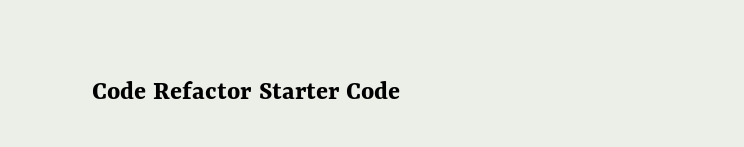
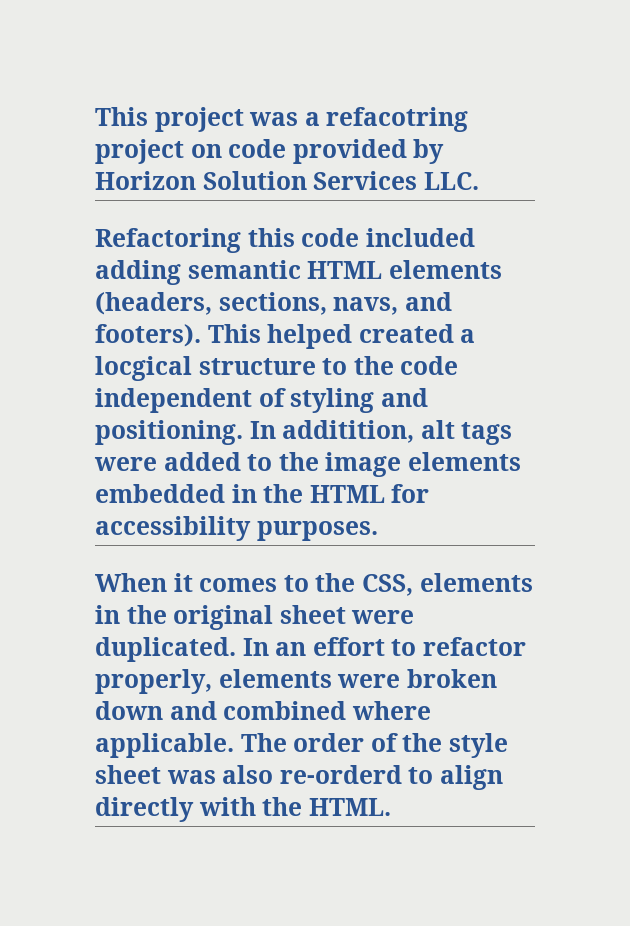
[92,81,401,99] Code Refactor Starter Code -> [95,107,469,132] [95,139,445,164] [95,171,479,190] [95,228,475,253] [95,260,502,285] [95,292,452,315] [95,324,476,349] [95,356,459,381] [95,388,428,413] [95,420,513,445] [94,452,522,477] [95,484,430,503] [95,516,378,541] [95,573,533,596] [95,605,415,630] [95,637,527,662] [95,669,497,694] [95,701,431,720] [95,733,509,758] [95,765,504,790] [95,797,391,822] This project was a refacotring project on code provided by Horizon Solution Services LLC. // Refactoring this code included adding semantic HTML elements (headers, sections, navs, and footers). This helped created a locgical structure to the code independent of styling and positioning. In additition, alt tags were added to the image elements embedded in the HTML for accessibility purposes. // When it comes to the CSS, elements in the original sheet were duplicated. In an effort to refactor properly, elements were broken down and combined where applicable. The order of the style sheet was also re-orderd to align directly with the HTML.

